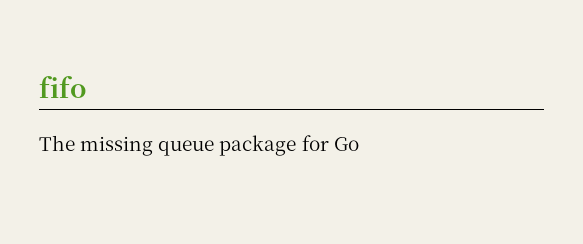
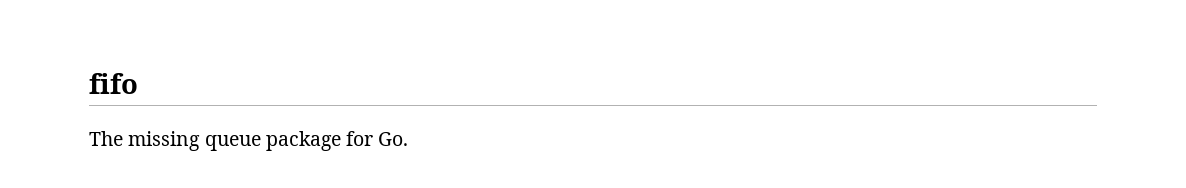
[333,137,359,151] Go -> [378,132,409,146] Go.

